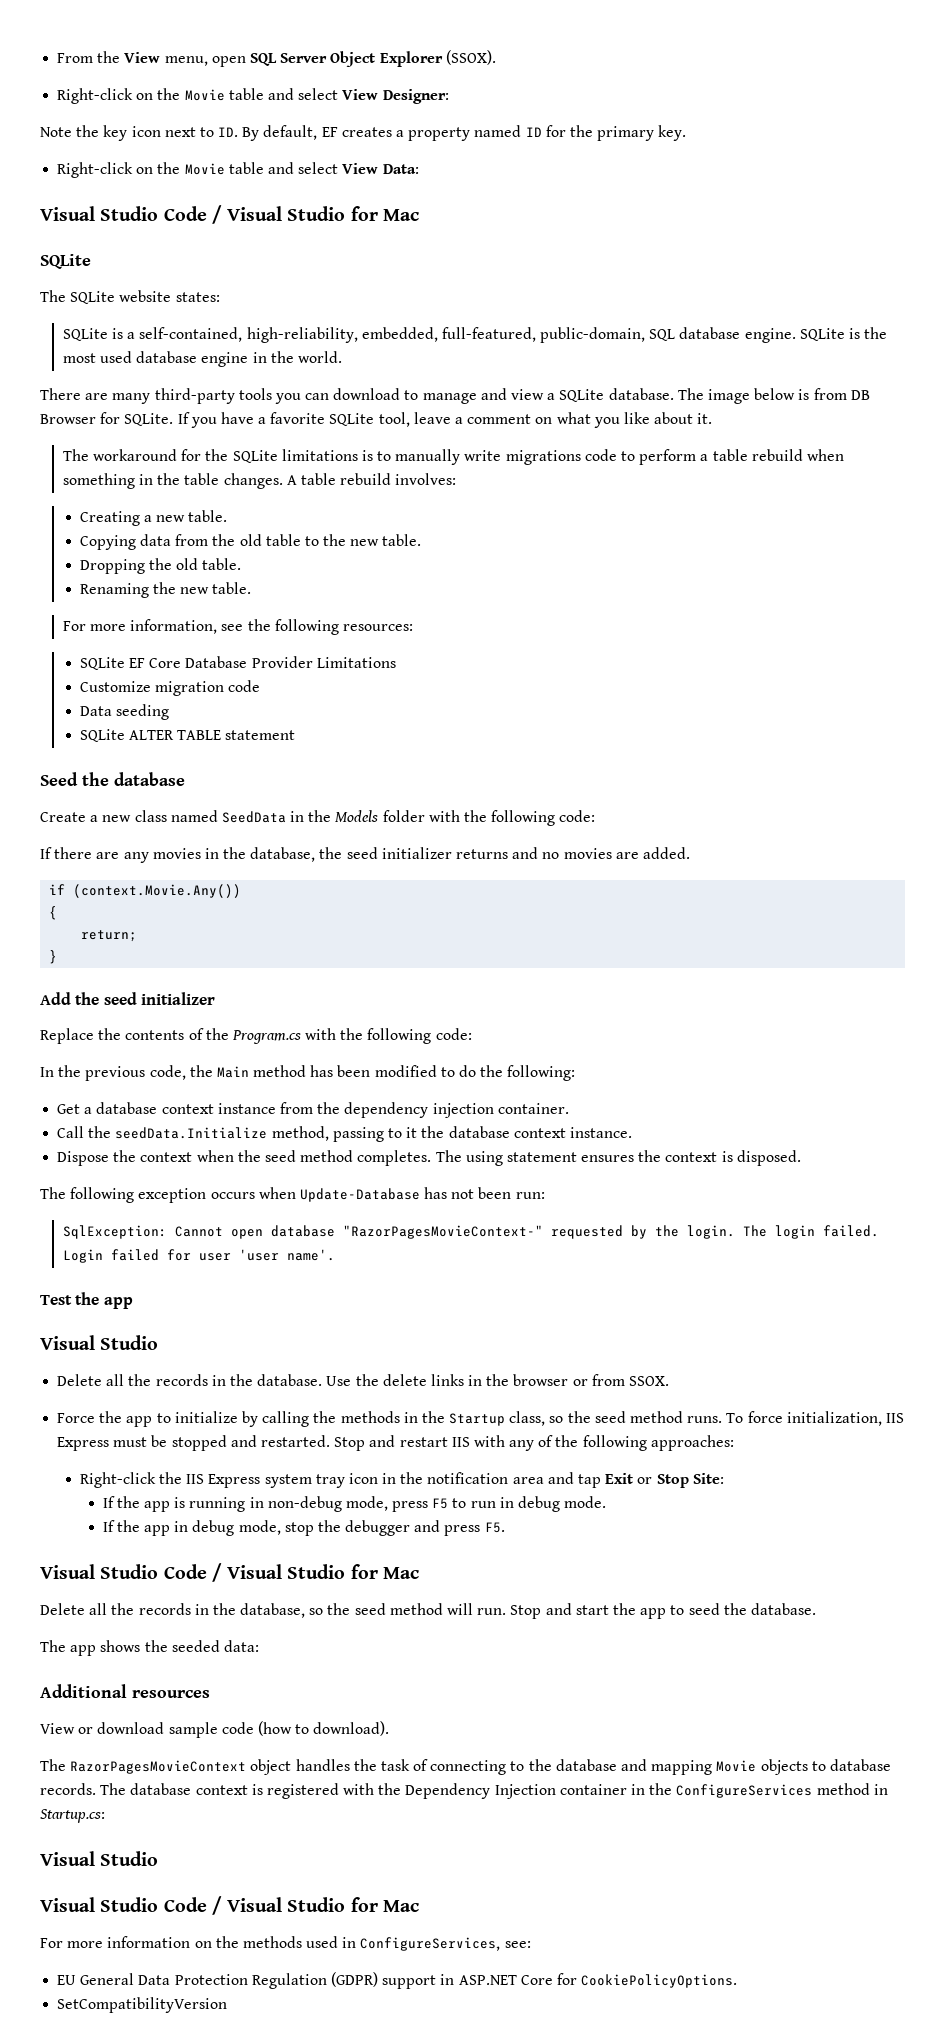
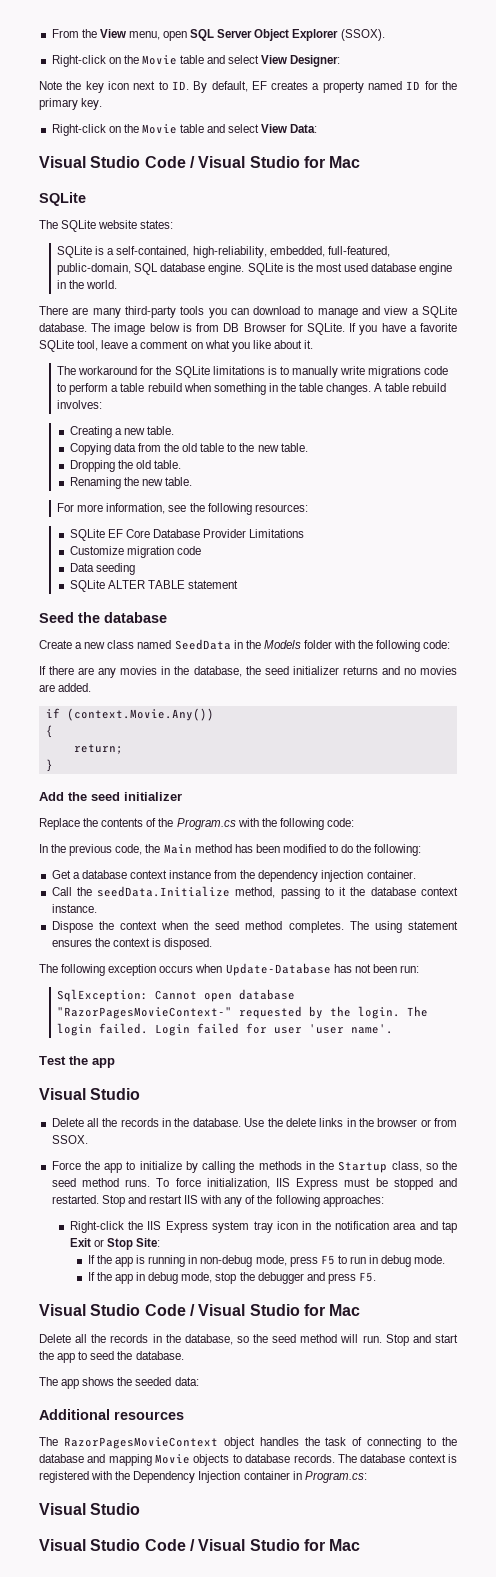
[40,1721,390,1738] // View or download sample code (how to download). -> (184, 1415) none
[649,1783,888,1798] [40,1809,105,1823] the ConfigureServices method in Startup.cs: -> [304,1471,367,1483] Program.cs:
[40,1936,531,1951] [57,1972,738,1989] [57,1997,228,2013] // For more information on the methods used in ConfigureServices, see: // EU General Data Protection Regulation (GDPR) support in ASP.NET Core for CookiePolicyOptions. // SetCompatibilityVersion -> (361, 1545) none

